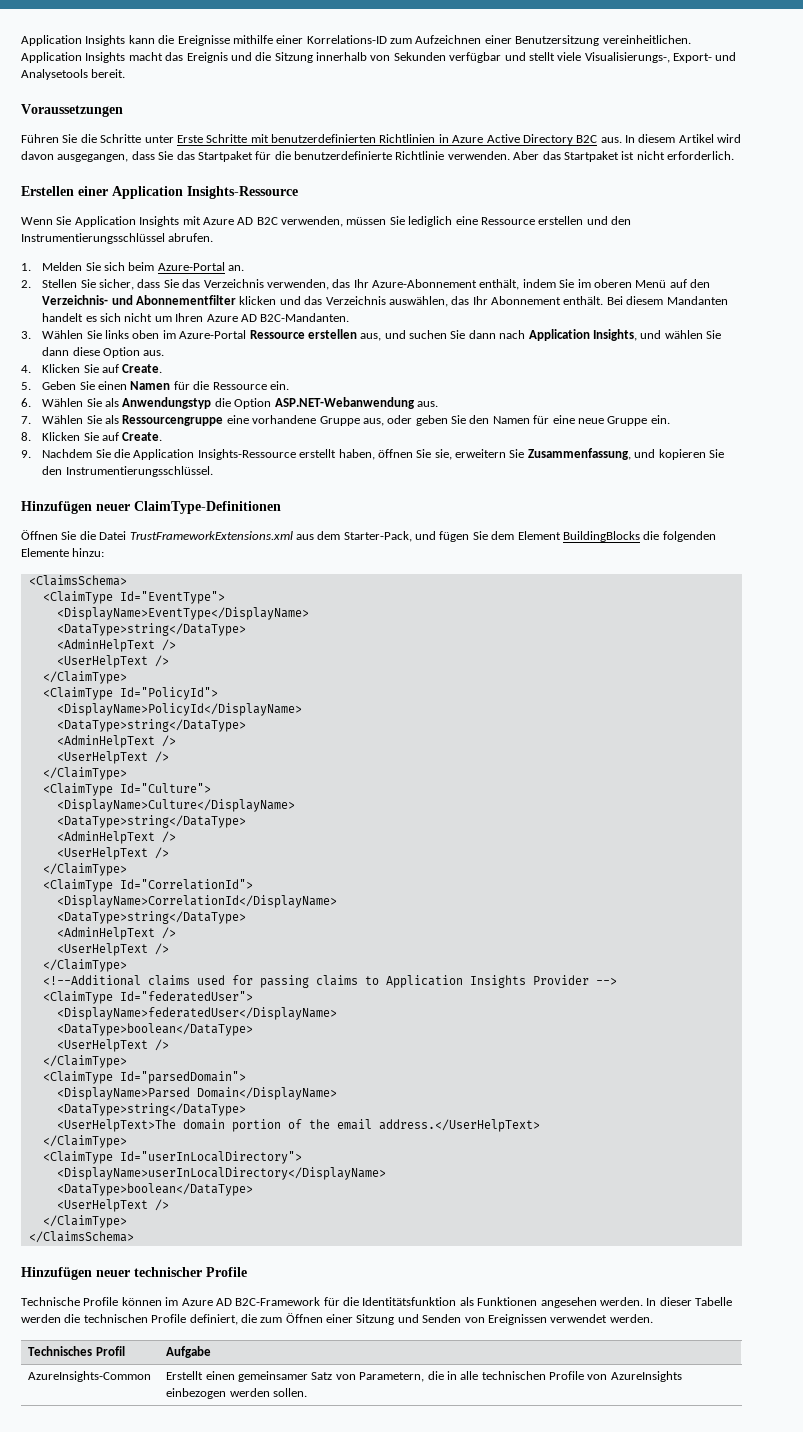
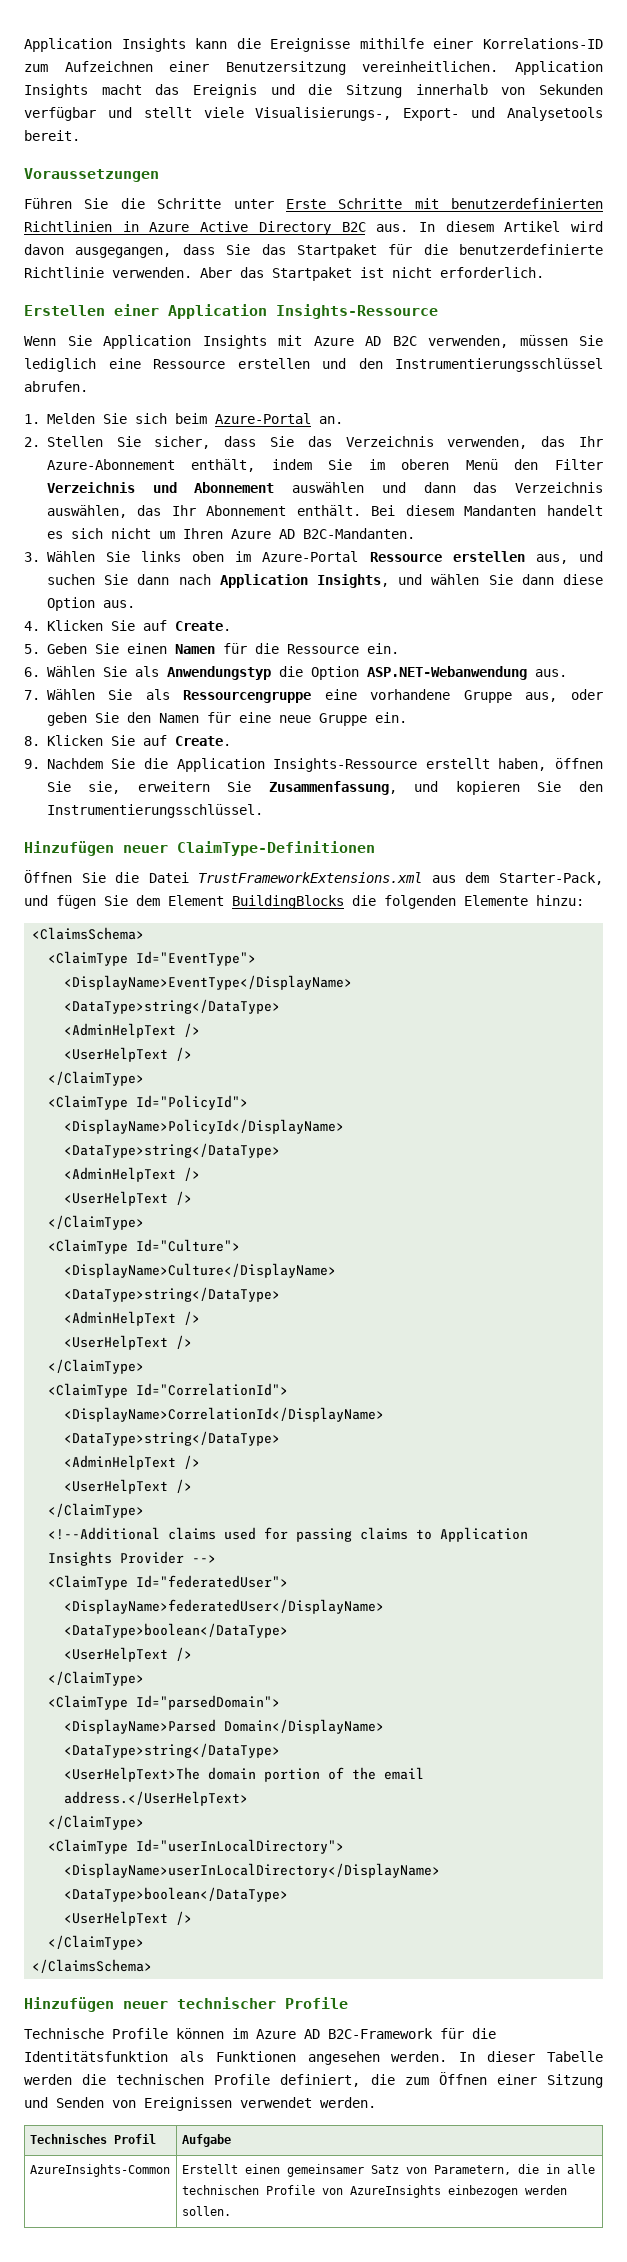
[669,279,711,288] [42,295,301,305] auf den Verzeichnis- und Abonnementfilter klicken und -> [514,459,603,470] [46,482,456,493] den Filter Verzeichnis und Abonnement auswählen und dann

